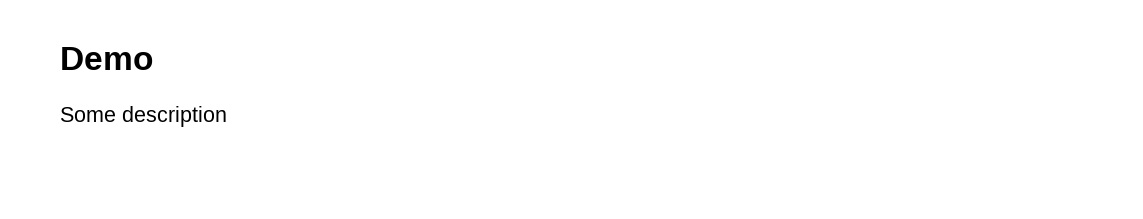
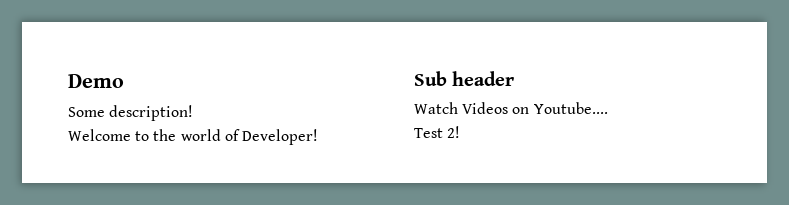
[122,106,227,127] description -> [109,105,194,121] [68,129,318,145] [414,71,515,86] [414,102,608,114] [414,126,461,138] description! // Welcome to the world of Developer! // Sub header // Watch Videos on Youtube.... // Test 2!

